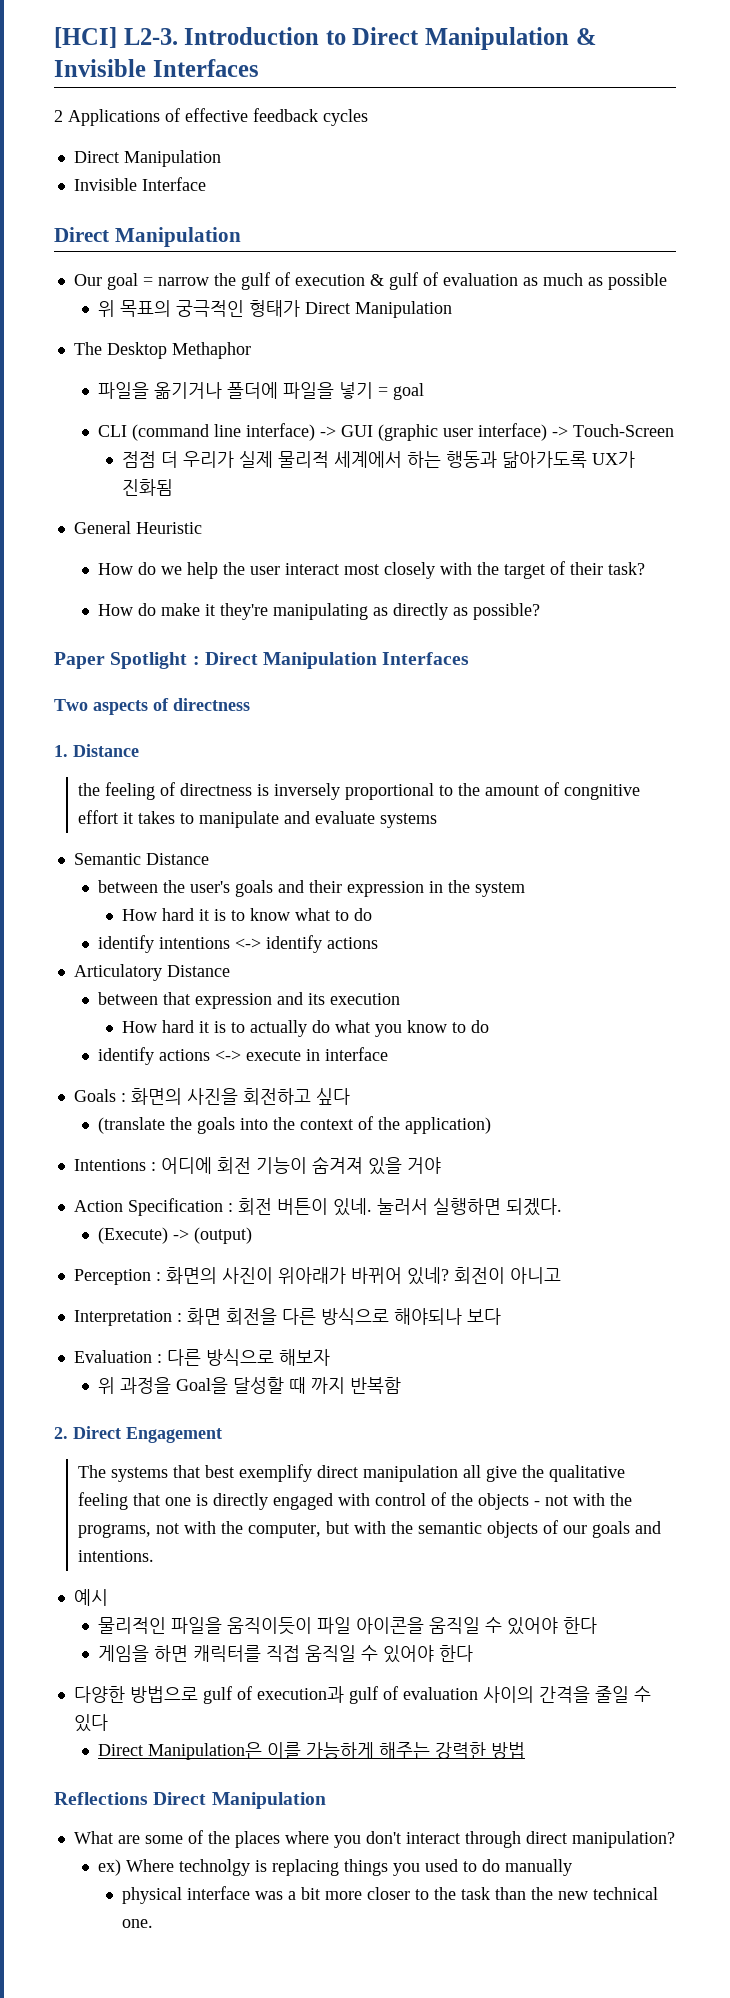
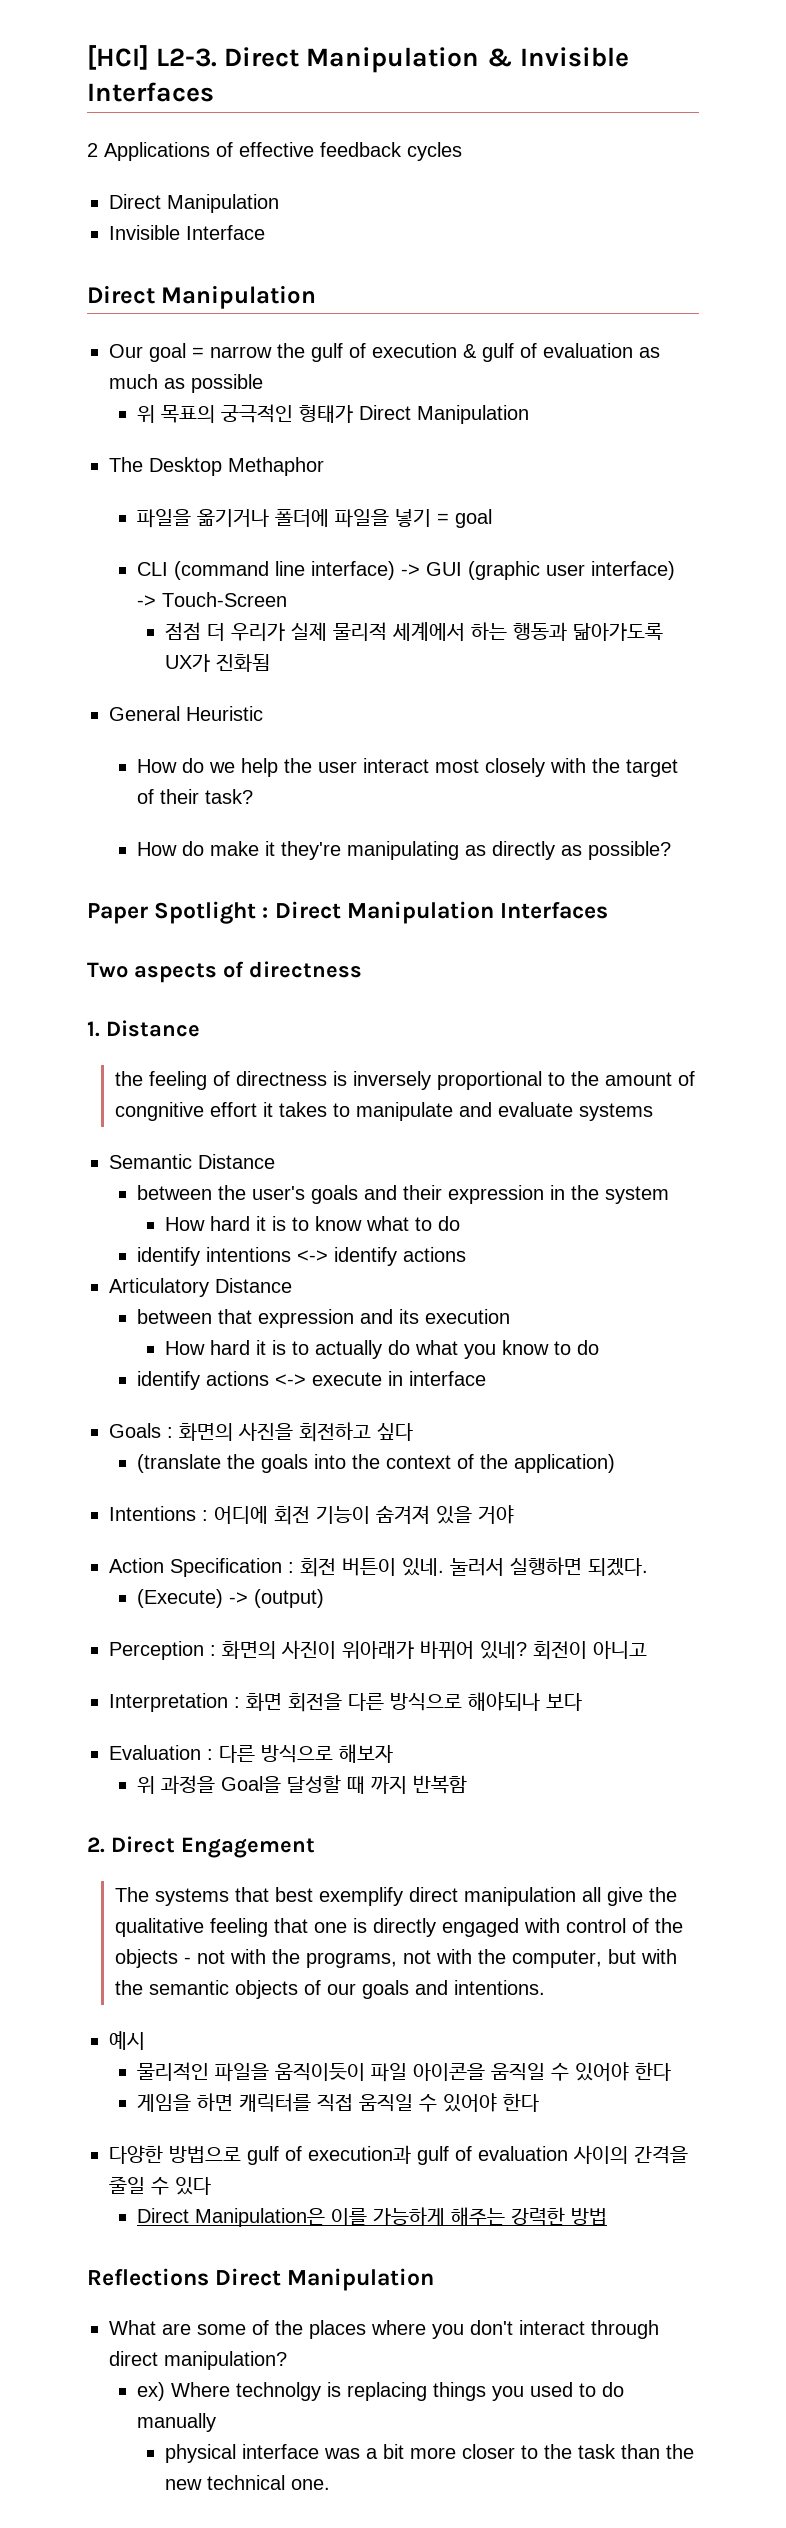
[184,27,346,45] Introduction to -> (218, 57) none

